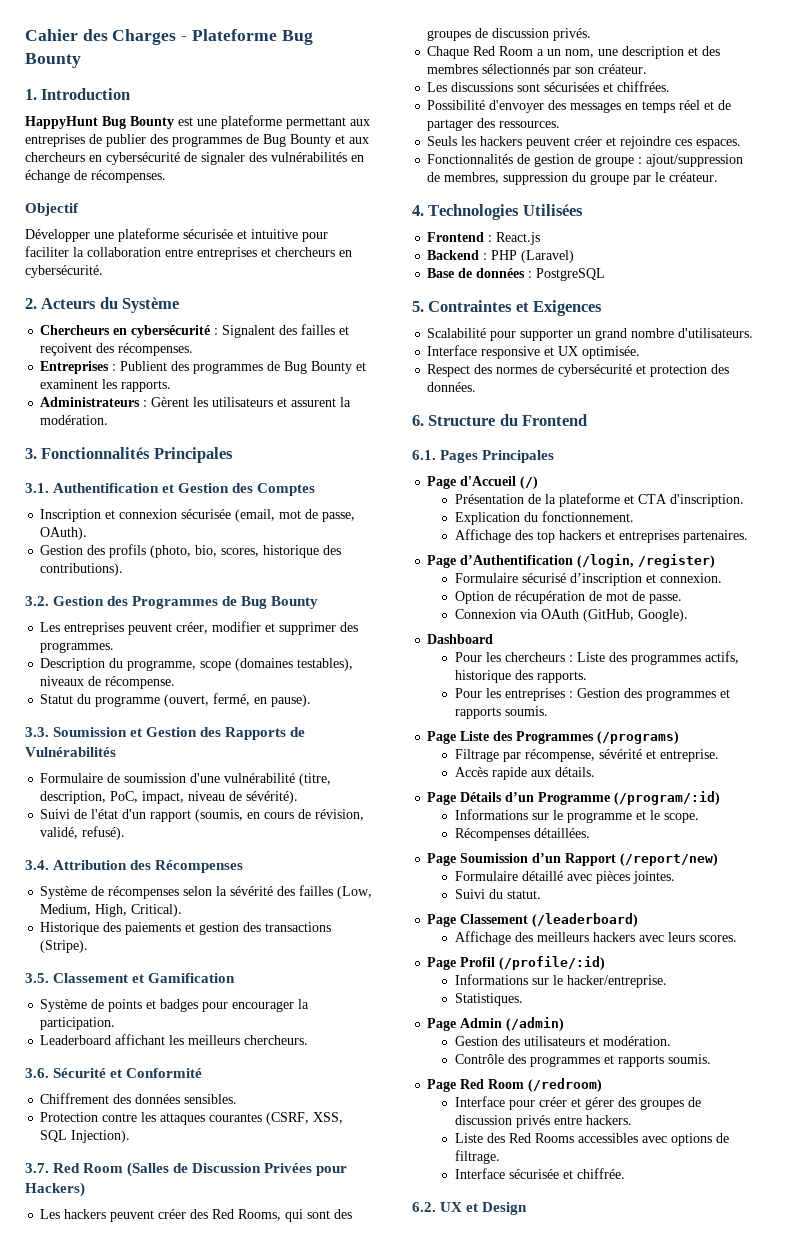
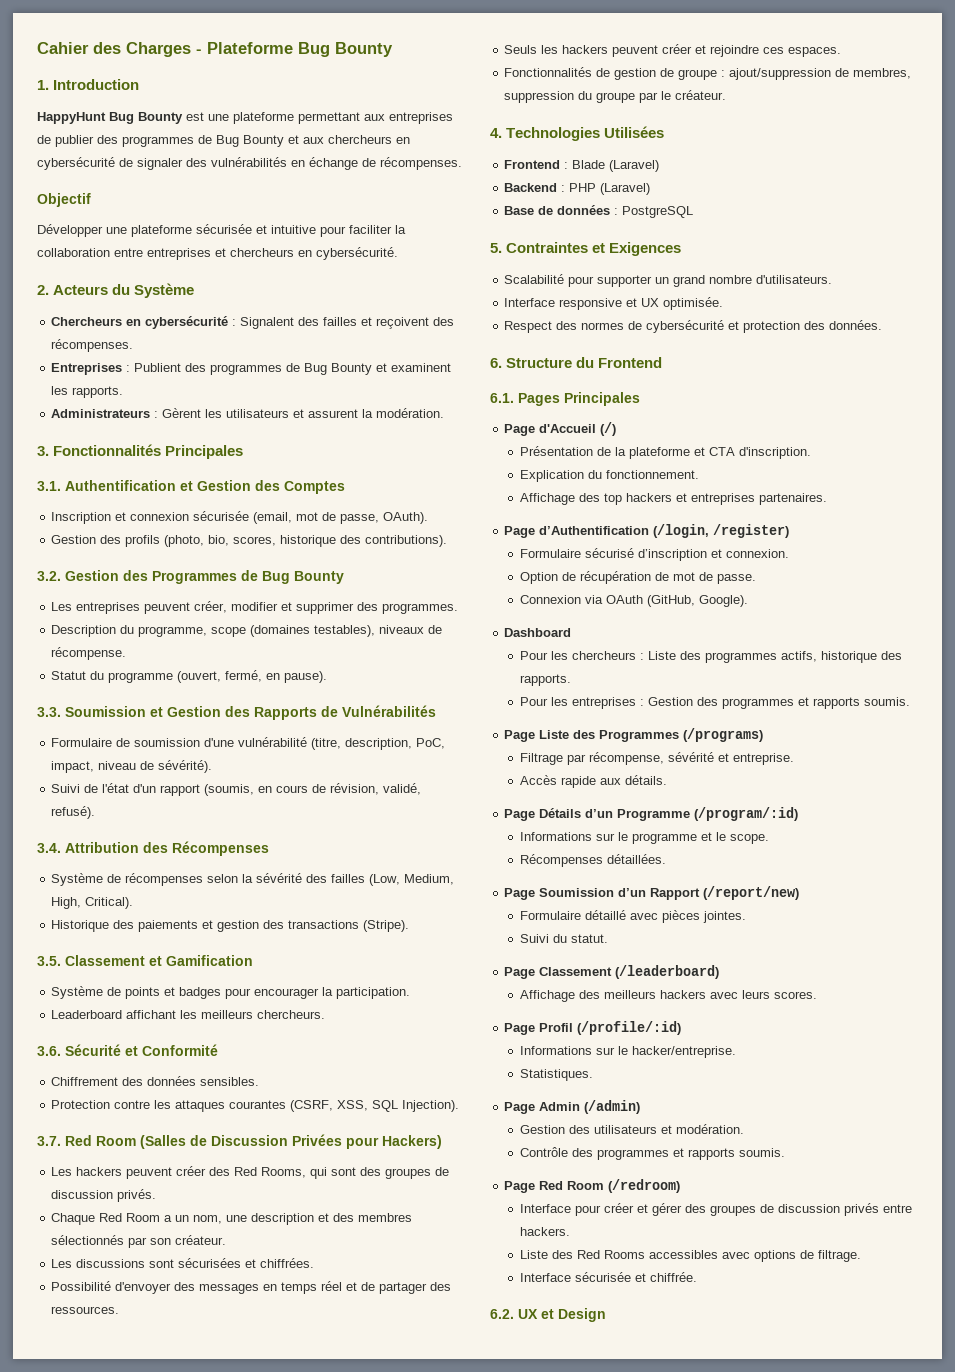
[496,232,541,245] React.js -> [572,160,660,172] Blade (Laravel)

